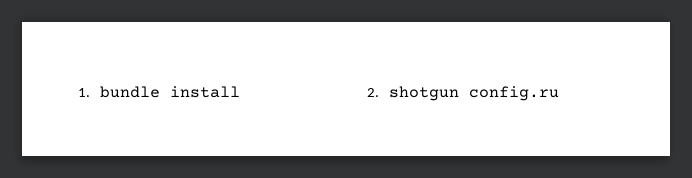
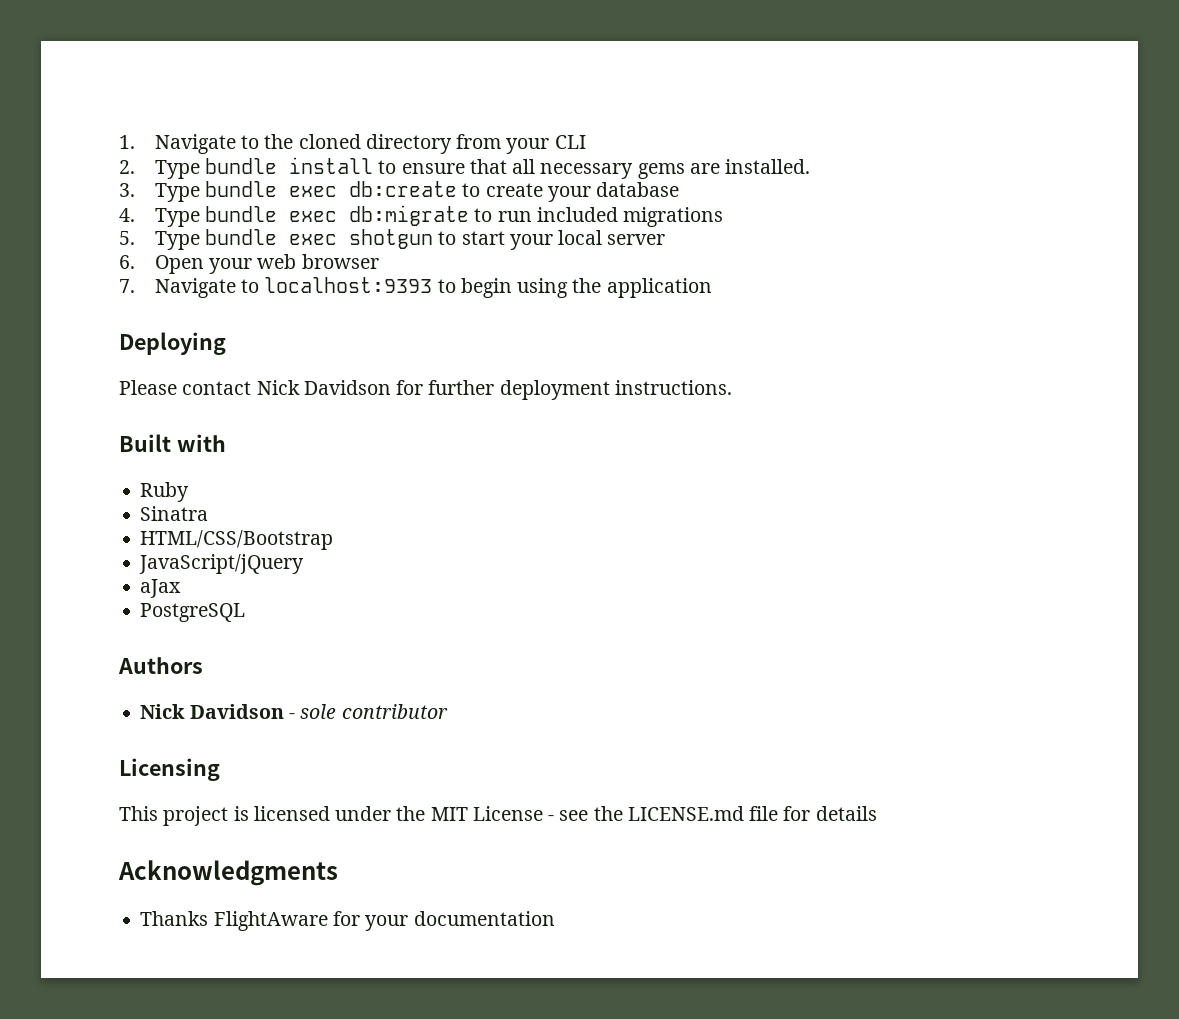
[99,86,240,98] [367,86,559,101] bundle install // 2. shotgun config.ru -> [154,134,586,154] [119,157,811,179] [119,181,680,202] [119,205,724,227] [119,229,666,250] [119,254,379,274] [119,277,712,298] [119,332,226,355] [119,380,732,400] [119,434,226,452] [140,482,190,502] [140,506,209,521] [140,530,334,550] [139,554,305,574] [140,579,182,598] [140,603,246,622] [118,657,203,674] [140,704,448,719] [119,758,220,781] [119,806,877,826] [118,860,338,886] [140,911,555,931] Navigate to the cloned directory from your CLI // 2. Type bundle install to ensure that all necessary gems are installed. // 3. Type bundle exec db:create to create your database // 4. Type bundle exec db:migrate to run included migrations // 5. Type bundle exec shotgun to start your local server // 6. Open your web browser // 7. Navigate to localhost:9393 to begin using the application // Deploying // Please contact Nick Davidson for further deployment instructions. // Built with // Ruby // Sinatra // HTML/CSS/Bootstrap // JavaScript/jQuery // aJax // PostgreSQL // Authors // Nick Davidson - sole contributor // Licensing // This project is licensed under the MIT License - see the LICENSE.md file for details // Acknowledgments // Thanks FlightAware for your documentation

